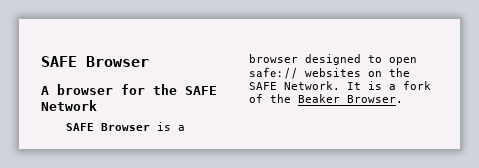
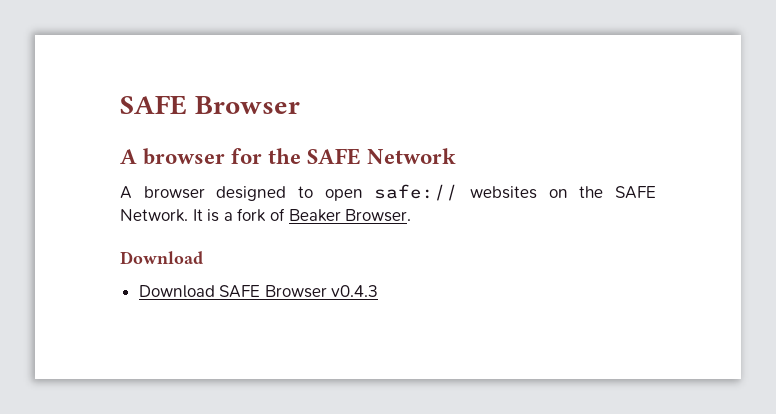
[65,122,185,131] SAFE Browser is a -> [120,186,132,199] A
[270,94,291,103] the -> (285, 214) none
(403, 99) none -> [120,251,203,264] [138,285,379,298] // Download // Download SAFE Browser v0.4.3

